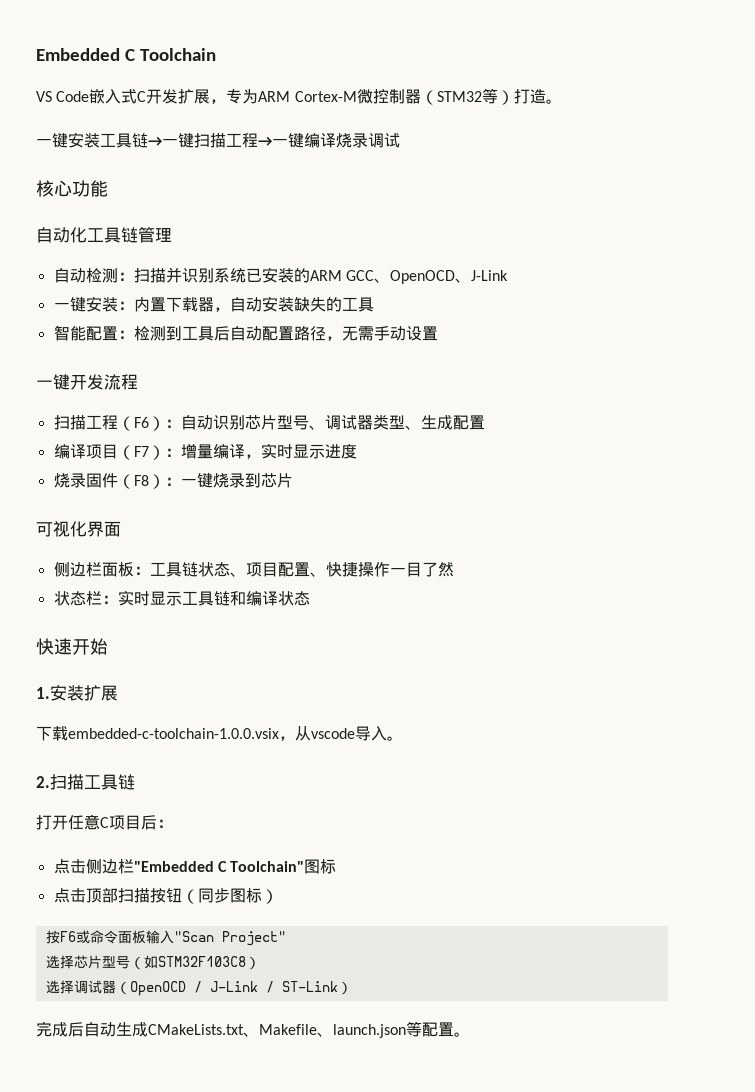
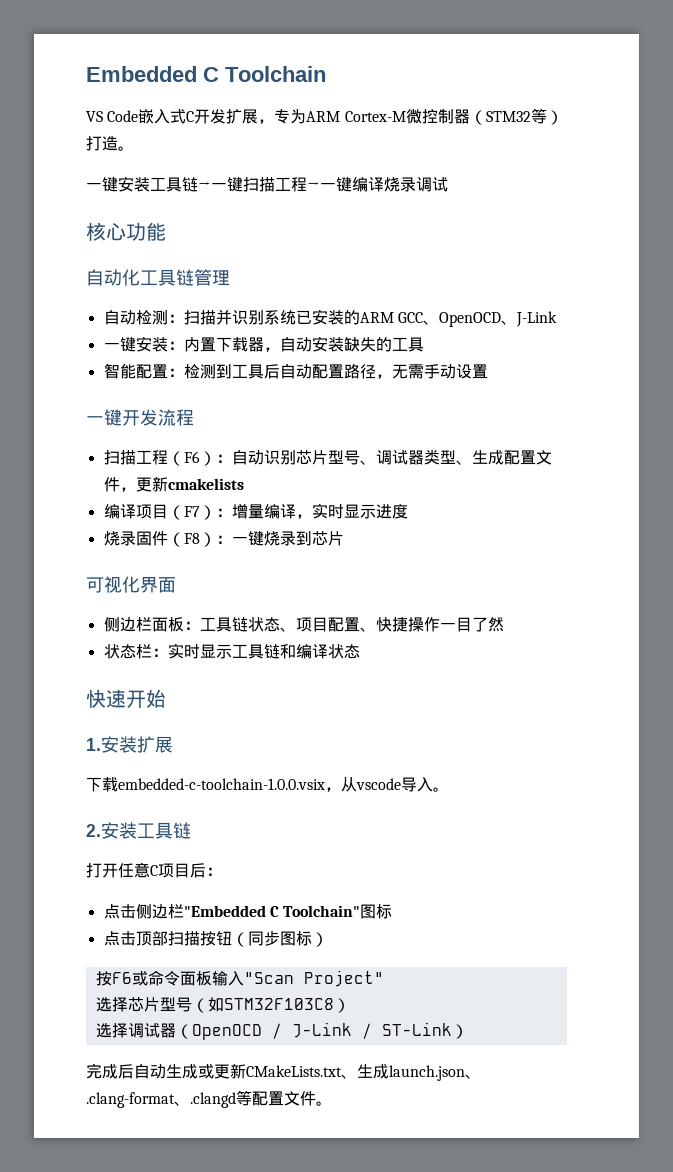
(485, 422) none -> [535,450,552,465] [103,476,244,492] 文件，更新cmakelists
[50,774,84,790] 扫描 -> [101,822,137,839] 安装
[148,1021,454,1038] CMakeLists.txt、Makefile、launch.json等配置 -> [198,1063,481,1081] [86,1090,316,1108] 或更新CMakeLists.txt、生成launch.json、.clang-format、.clangd等配置文件

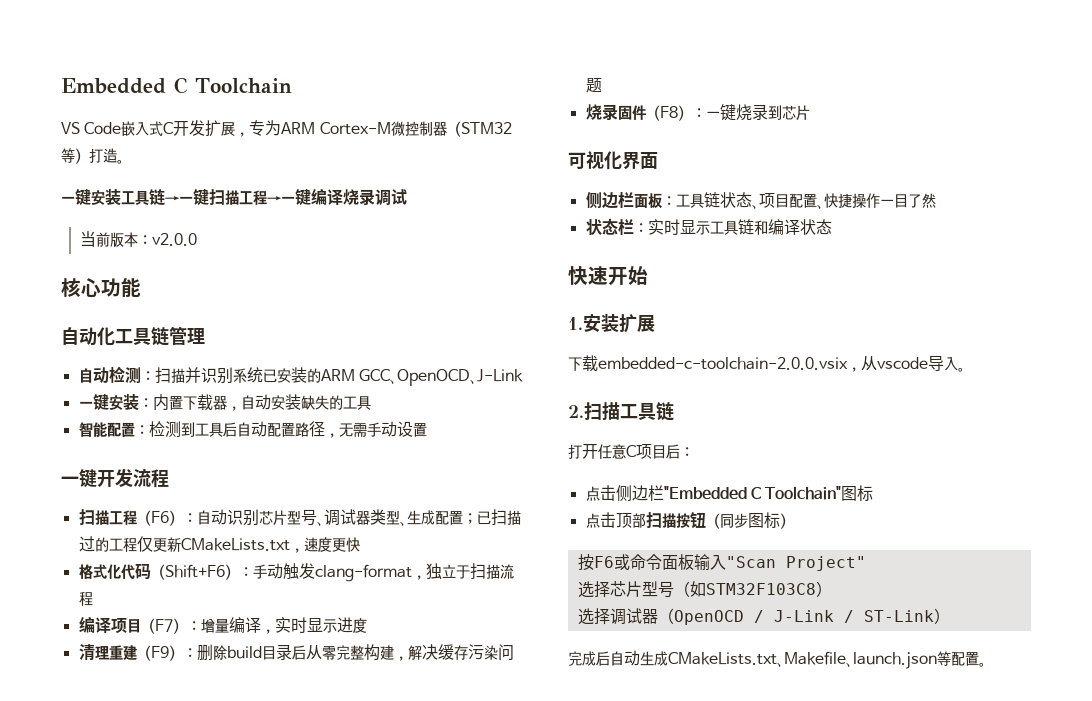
(448, 184) none -> [80,231,198,247] // 当前版本：v2.0.0
[535,450,552,465] [103,476,244,492] 文件，更新cmakelists -> [462,509,521,525] [78,536,360,553] [78,563,514,582] [78,591,93,606] ；已扫描过的工程仅更新CMakeLists.txt，速度更快 // 格式化代码（Shift+F6）：手动触发clang-format，独立于扫描流程
(408, 511) none -> [78,644,514,661] [585,78,602,93] // 清理重建（F9）：删除build目录后从零完整构建，解决缓存污染问题
[118,778,325,790] embedded-c-toolchain-1.0.0.vsix -> [598,357,848,370] embedded-c-toolchain-2.0.0.vsix
[101,822,137,839] 安装 -> [584,402,620,420] 扫描
[198,1063,481,1081] [86,1090,316,1108] 或更新CMakeLists.txt、生成launch.json、.clang-format、.clangd等配置文件 -> [668,651,979,669] CMakeLists.txt、Makefile、launch.json等配置

